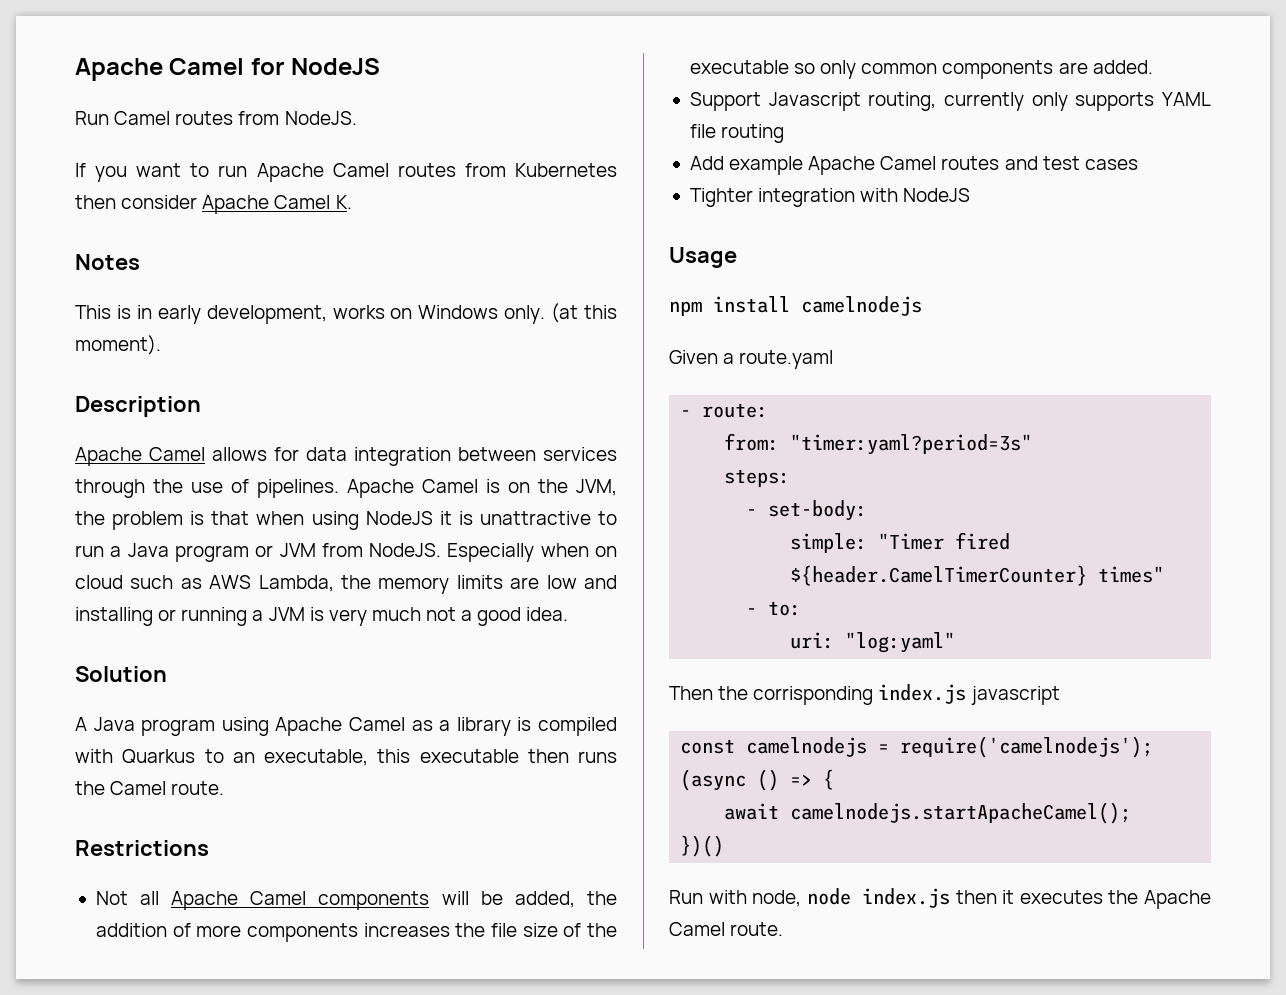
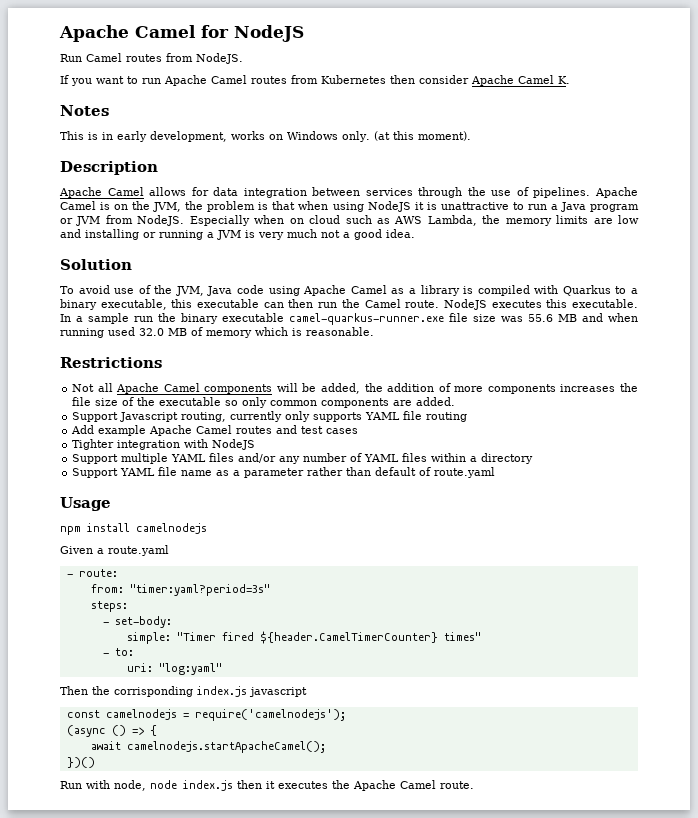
[75,717,216,736] A Java program -> [60,285,265,296] To avoid use of the JVM, Java code
[232,752,255,763] an -> [630,288,638,294] [60,299,97,310] a binary
[527,749,617,763] then runs -> [263,299,338,308] can then run
(225, 788) none -> [443,299,638,310] [60,313,638,325] [60,327,374,338] NodeJS executes this executable. In a sample run the binary executable camel-quarkus-runner.exe file size was 55.6 MB and when running used 32.0 MB of memory which is reasonable.
(971, 195) none -> [72,453,534,464] [72,467,496,478] // Support multiple YAML files and/or any number of YAML files within a directory // Support YAML file name as a parameter rather than default of route.yaml

